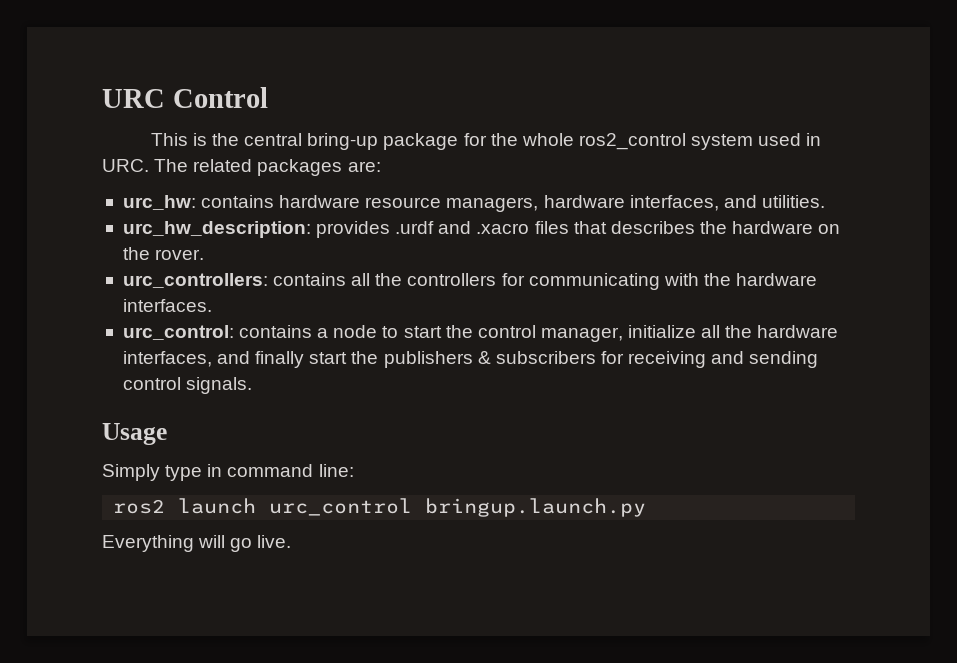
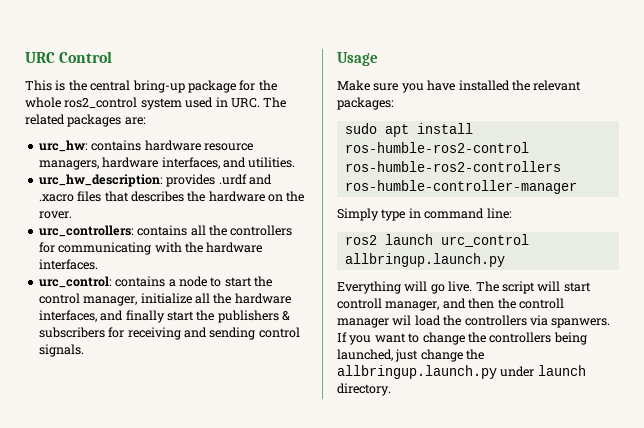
(167, 434) none -> [337,80,582,93] [337,97,394,110] [344,123,473,137] [344,142,529,153] [344,161,561,172] [344,180,577,194] // Make sure you have installed the relevant packages: // sudo apt install ros-humble-ros2-control ros-humble-ros2-controllers ros-humble-controller-manager
[425,498,647,517] bringup.launch.py -> [344,253,505,267] allbringup.launch.py
(292, 541) none -> [475,281,591,294] [337,298,564,311] [337,315,611,328] [337,332,587,345] [337,349,485,362] [337,365,586,379] [337,383,391,396] The script will start controll manager, and then the controll manager wil load the controllers via spanwers. If you want to change the controllers being launched, just change the allbringup.launch.py under launch directory.

